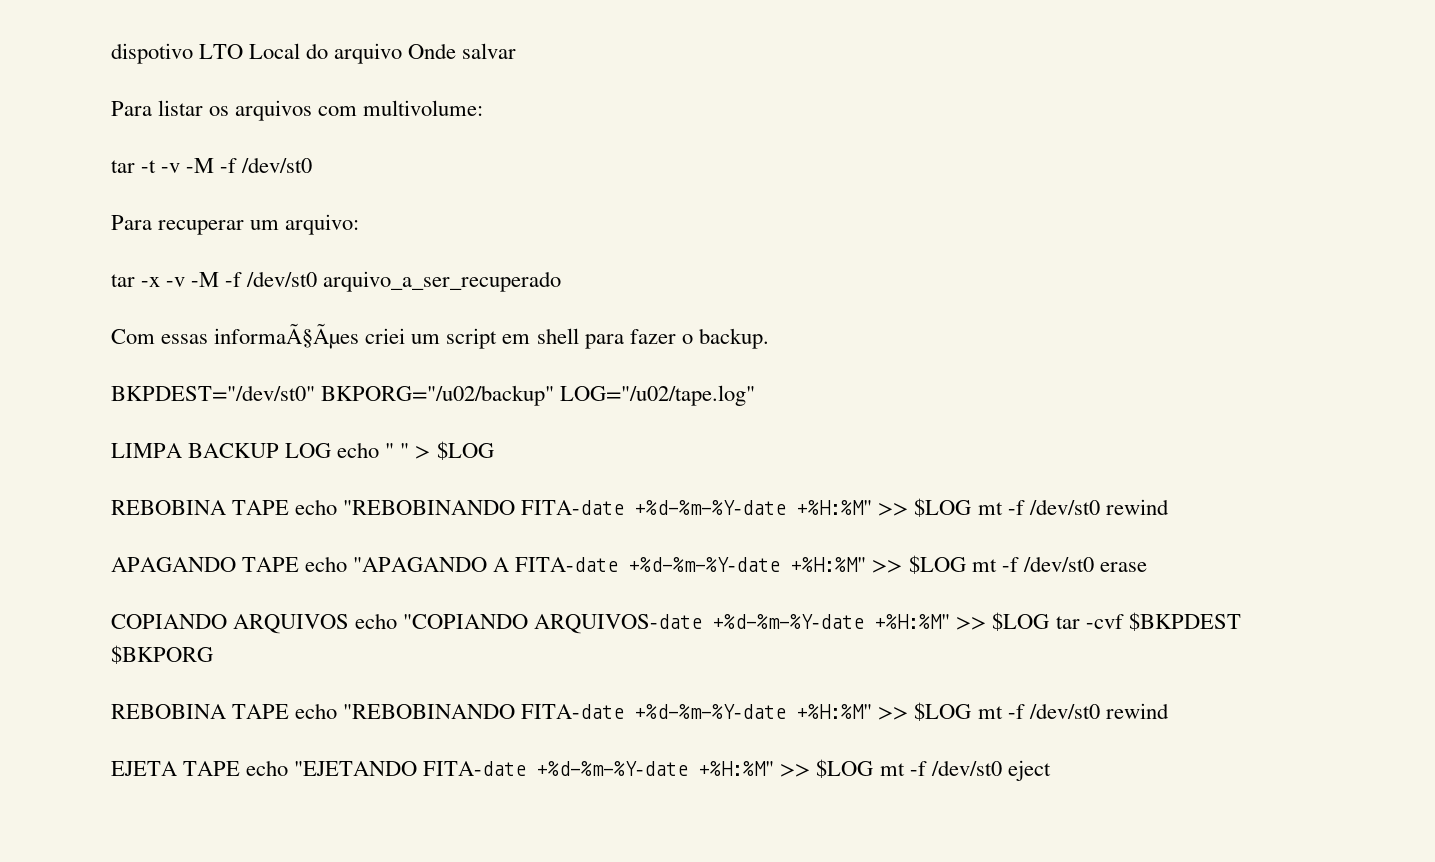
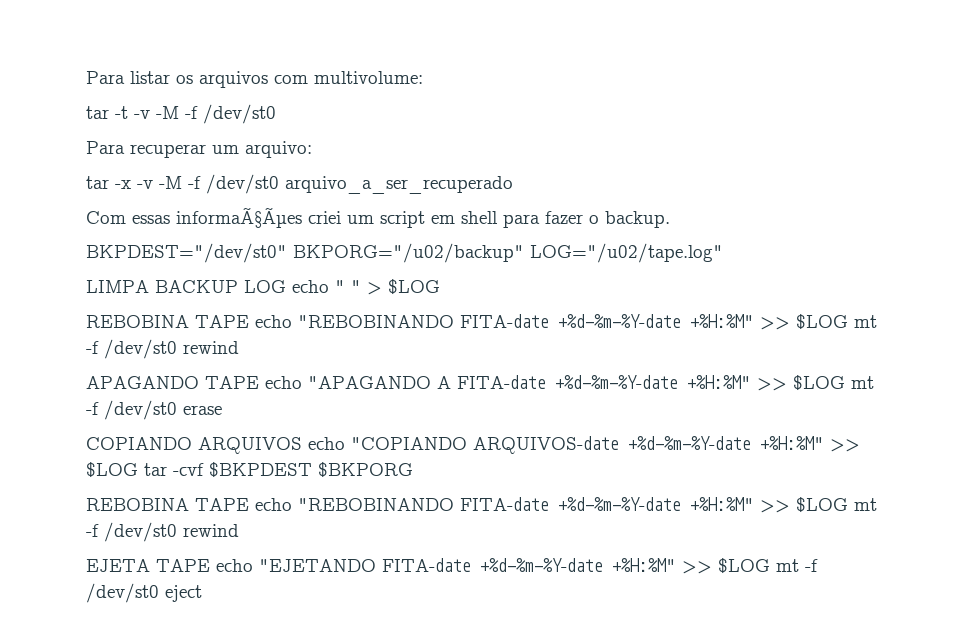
[111,43,517,64] dispotivo LTO Local do arquivo Onde salvar // -> (86, 77) none

